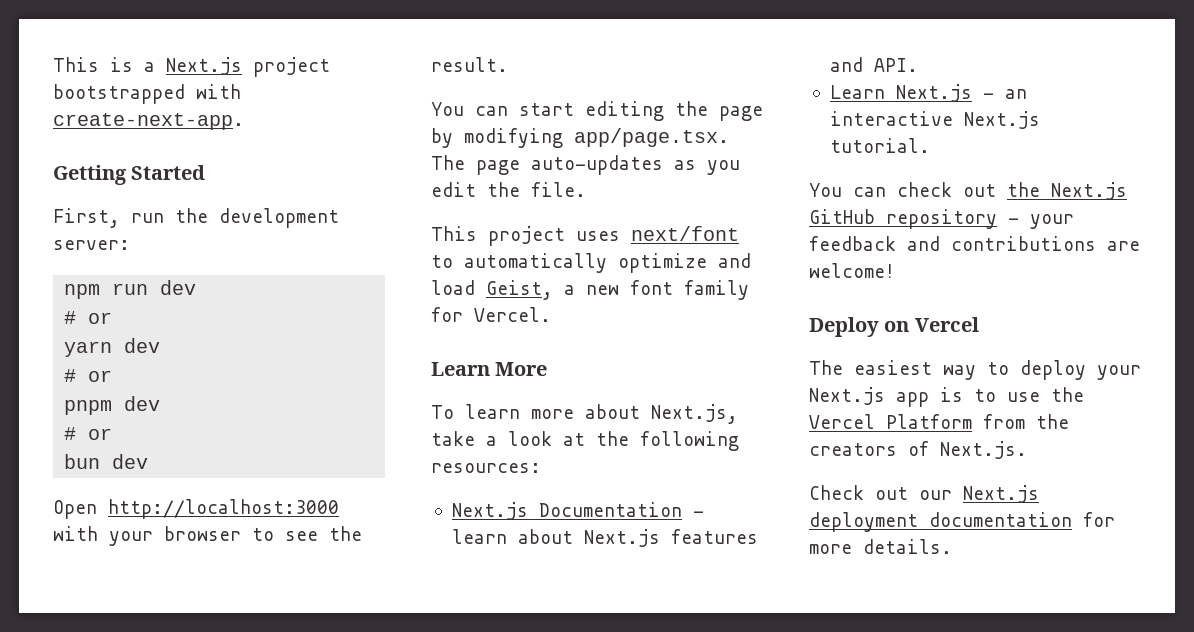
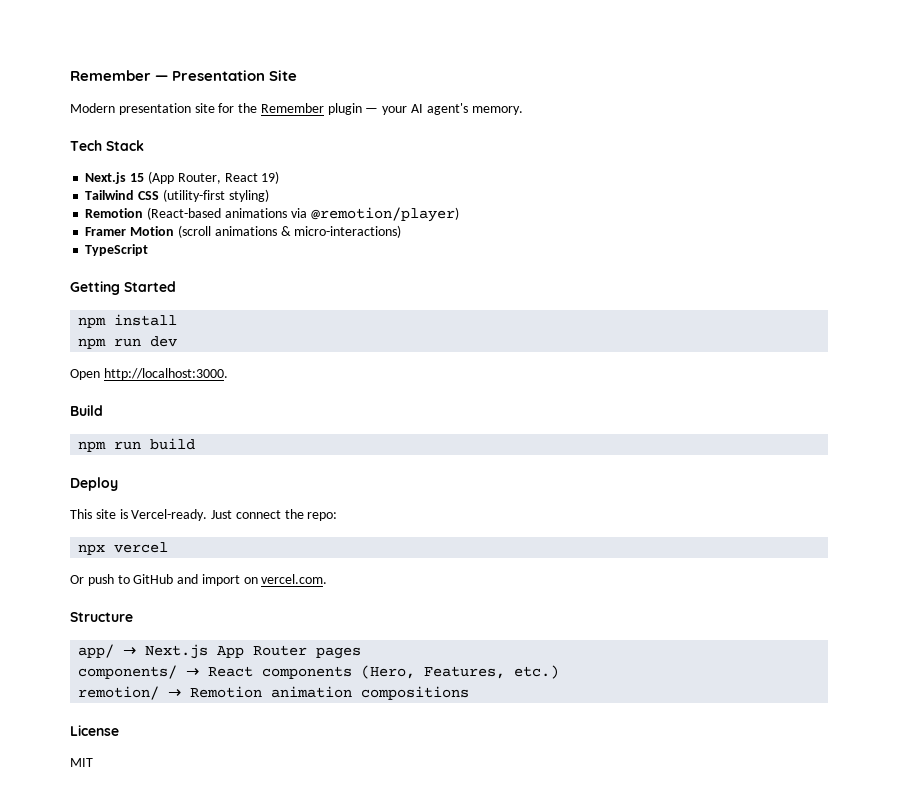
[53,57,330,77] [53,84,241,104] [53,113,244,130] [53,165,206,185] [53,208,339,228] [53,240,130,250] [64,280,197,299] [64,311,113,324] [64,338,161,357] [64,369,113,382] [64,396,161,415] [64,427,113,440] [64,454,149,469] [53,499,339,519] [53,526,362,546] [431,57,508,72] [431,101,763,121] [431,128,729,148] [431,155,740,175] [431,182,586,197] [431,226,739,246] [431,253,751,273] [431,280,749,300] [431,307,551,322] [431,362,548,376] [431,404,738,424] [431,431,739,451] [431,463,541,473] [451,502,704,520] [451,529,758,547] [829,57,918,72] [829,84,1027,102] [829,111,1040,129] [829,138,930,153] [809,182,1127,200] [809,209,1074,229] [809,236,1140,251] [809,263,895,278] [809,317,979,337] [809,360,1141,380] [809,387,1084,407] [809,414,1069,429] [809,441,1027,459] [809,485,1039,503] [809,512,1115,532] [809,539,952,554] This is a Next.js project bootstrapped with create-next-app. // Getting Started // First, run the development server: // npm run dev // # or // yarn dev // # or // pnpm dev // # or // bun dev // Open http://localhost:3000 with your browser to see the result. // You can start editing the page by modifying app/page.tsx. The page auto-updates as you edit the file. // This project uses next/font to automatically optimize and load Geist, a new font family for Vercel. // Learn More // To learn more about Next.js, take a look at the following resources: // Next.js Documentation - learn about Next.js features and API. // Learn Next.js - an interactive Next.js tutorial. // You can check out the Next.js GitHub repository - your feedback and contributions are welcome! // Deploy on Vercel // The easiest way to deploy your Next.js app is to use the Vercel Platform from the creators of Next.js. // Check out our Next.js deployment documentation for more details. -> [70,70,298,81] [70,103,523,115] [70,140,144,151] [85,171,280,184] [85,189,269,202] [85,207,459,222] [85,225,402,238] [85,244,149,256] [70,281,176,295] [78,314,178,328] [78,336,178,349] [70,368,228,380] [70,405,103,416] [78,438,196,452] [70,477,118,491] [70,509,338,521] [78,542,169,555] [70,574,328,586] [70,612,133,622] [78,644,362,659] [78,665,560,679] [78,686,470,700] [70,725,119,736] [70,758,93,767] Remember — Presentation Site // Modern presentation site for the Remember plugin — your AI agent's memory. // Tech Stack // Next.js 15 (App Router, React 19) // Tailwind CSS (utility-first styling) // Remotion (React-based animations via @remotion/player) // Framer Motion (scroll animations & micro-interactions) // TypeScript // Getting Started // npm install // npm run dev // Open http://localhost:3000. // Build // npm run build // Deploy // This site is Vercel-ready. Just connect the repo: // npx vercel // Or push to GitHub and import on vercel.com. // Structure // app/ → Next.js App Router pages // components/ → React components (Hero, Features, etc.) // remotion/ → Remotion animation compositions // License // MIT

